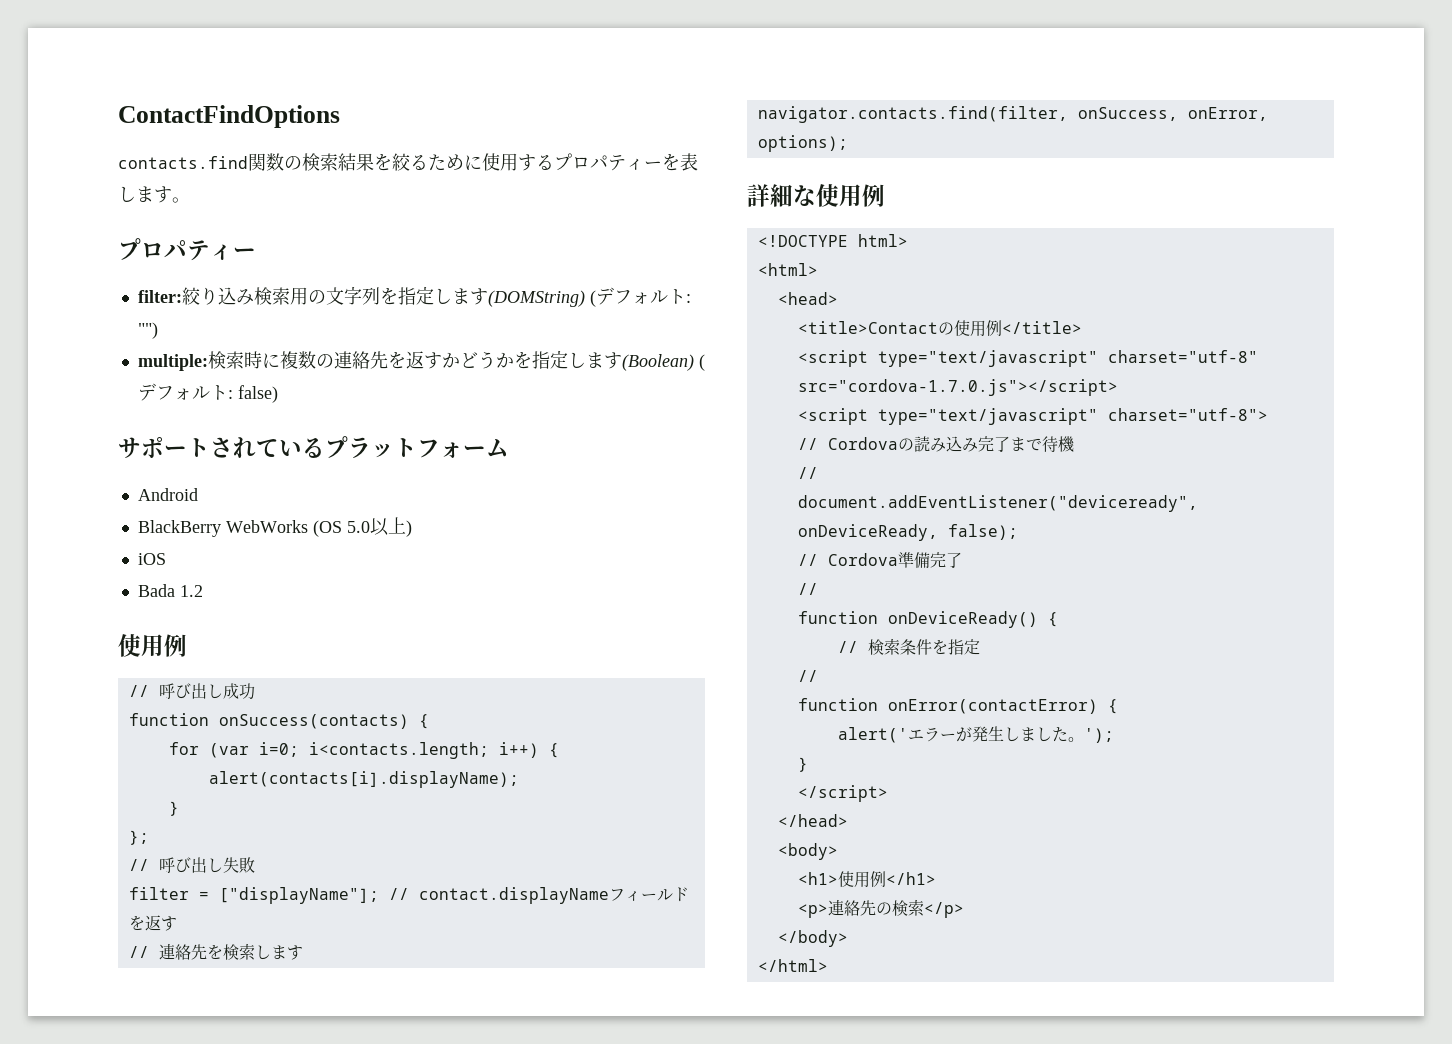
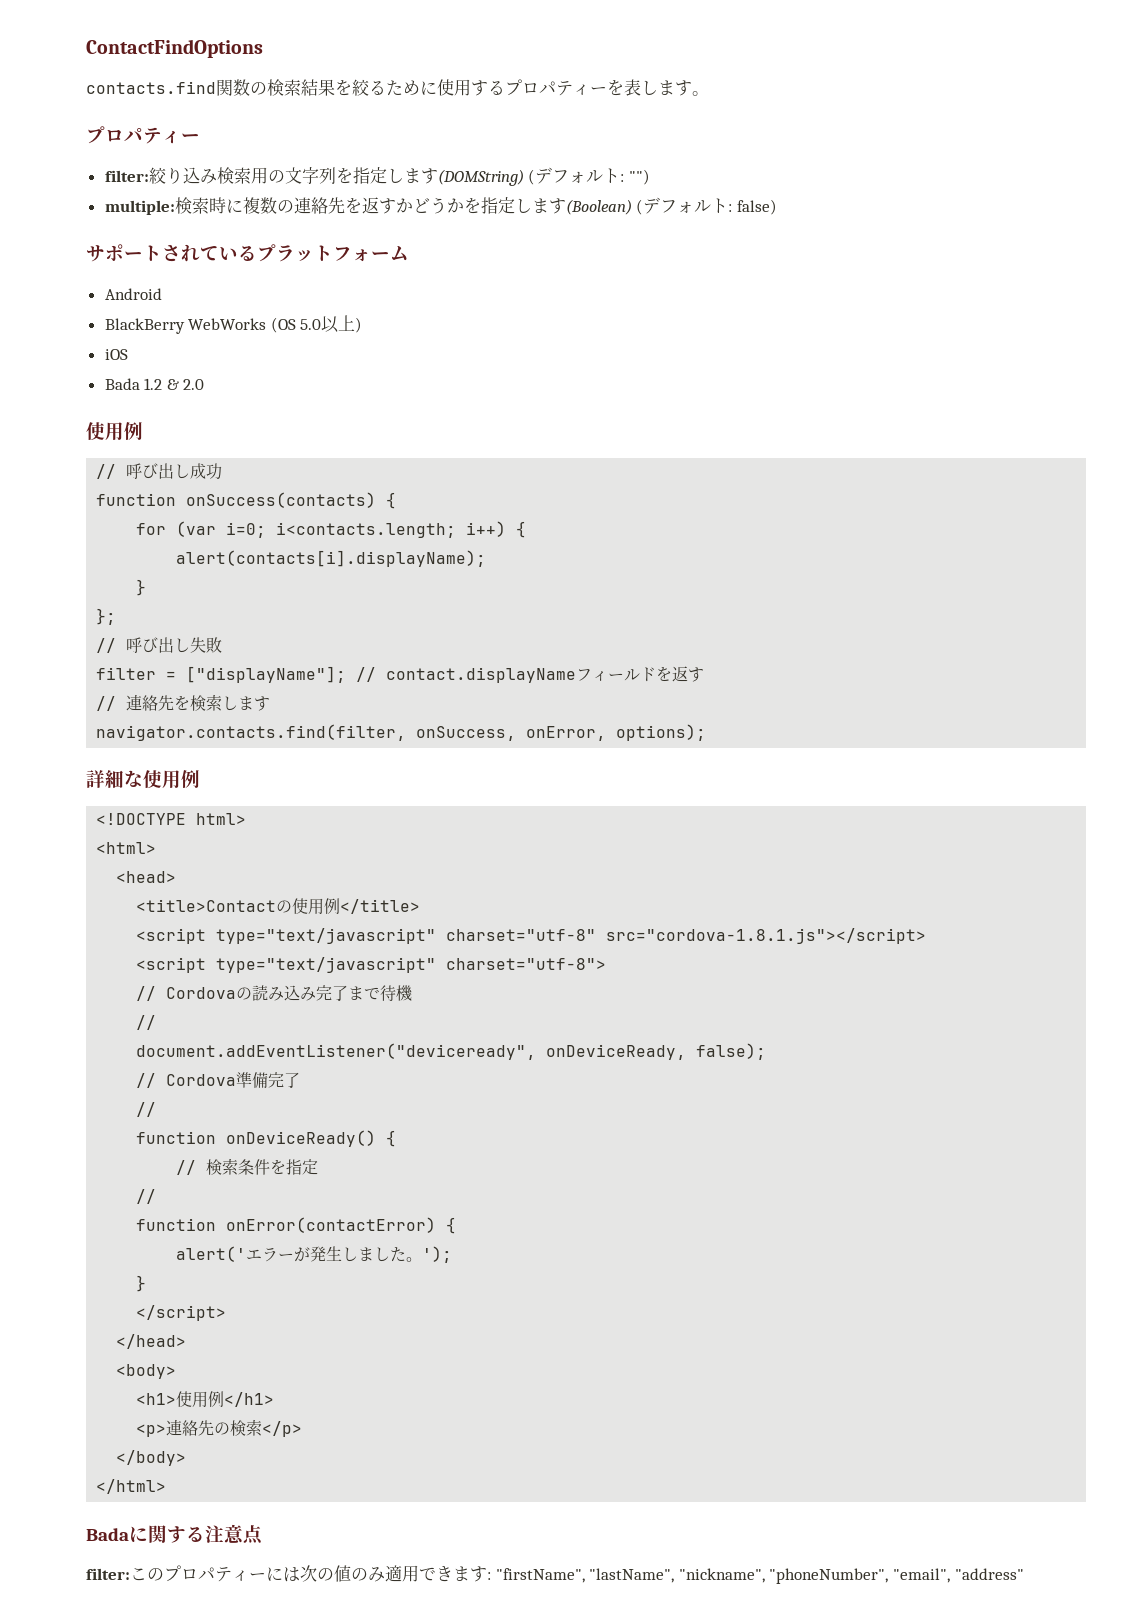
(203, 591) none -> [166,379,205,390] & 2.0
[797,379,1118,396] src="cordova-1.7.0.js"></script> -> [606,928,927,944] src="cordova-1.8.1.js"></script>
(828, 965) none -> [86,1524,263,1545] [86,1565,1024,1584] // Badaに関する注意点 // filter:このプロパティーには次の値のみ適用できます: "firstName", "lastName", "nickname", "phoneNumber", "email", "address"

